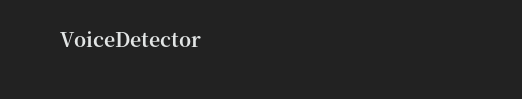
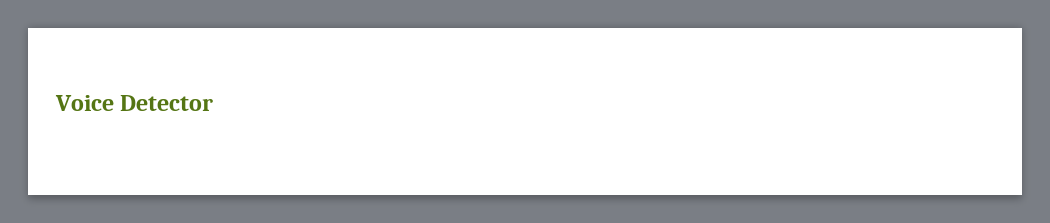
[60,31,201,47] VoiceDetector -> [55,95,214,111] Voice Detector

